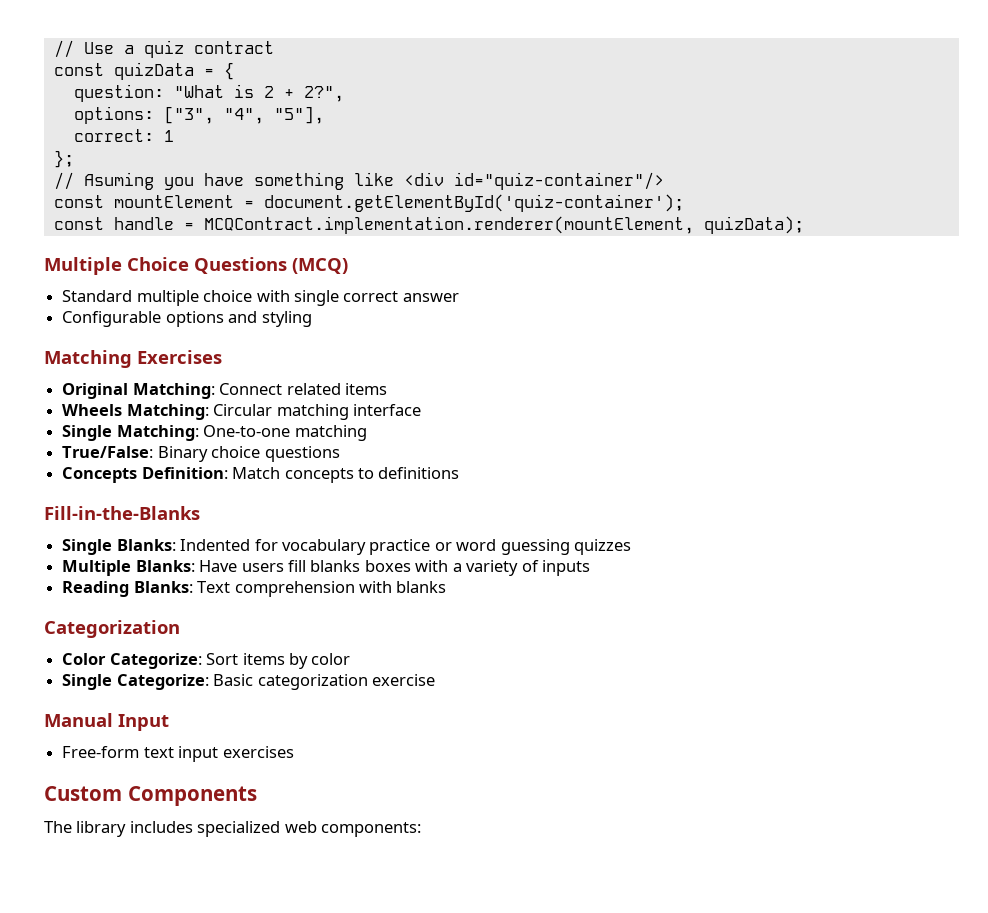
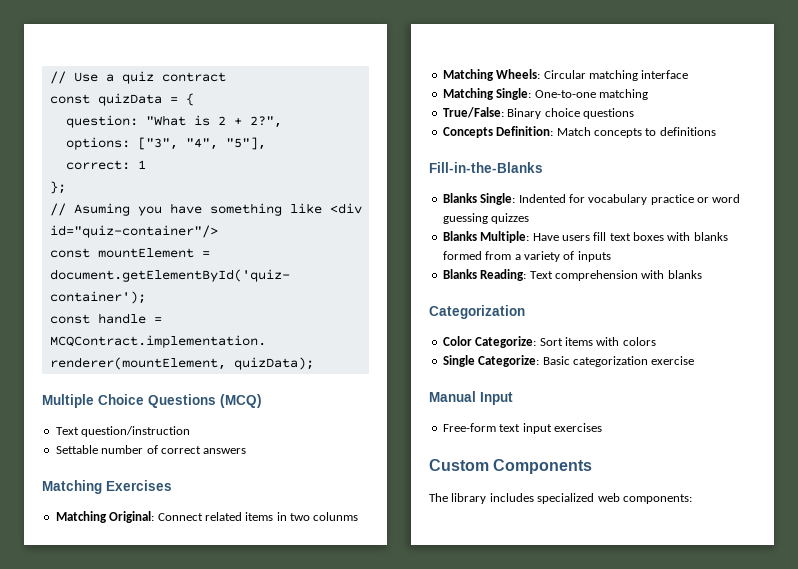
[62,290,459,306] [62,311,312,327] Standard multiple choice with single correct answer // Configurable options and styling -> [55,426,191,437] [55,445,247,454] Text question/instruction // Settable number of correct answers
[62,383,215,399] Original Matching: -> [55,511,155,523] Matching Original:
[62,404,209,420] // Wheels Matching: -> [276,512,359,521] [442,69,541,81] in two colunms // Matching Wheels:
[62,425,199,441] Single Matching: -> [442,88,532,100] Matching Single:
[62,539,176,555] Single Blanks: -> [442,193,516,205] Blanks Single:
[62,560,195,576] Multiple Blanks: -> [442,231,530,243] Blanks Multiple:
[310,560,361,572] blanks -> [609,233,631,241] text
(449, 566) none -> [693,232,728,241] [442,251,512,260] blanks formed from
[62,581,193,597] Reading Blanks: -> [442,269,527,281] Blanks Reading:
[288,653,351,669] by color -> [596,337,656,346] with colors

